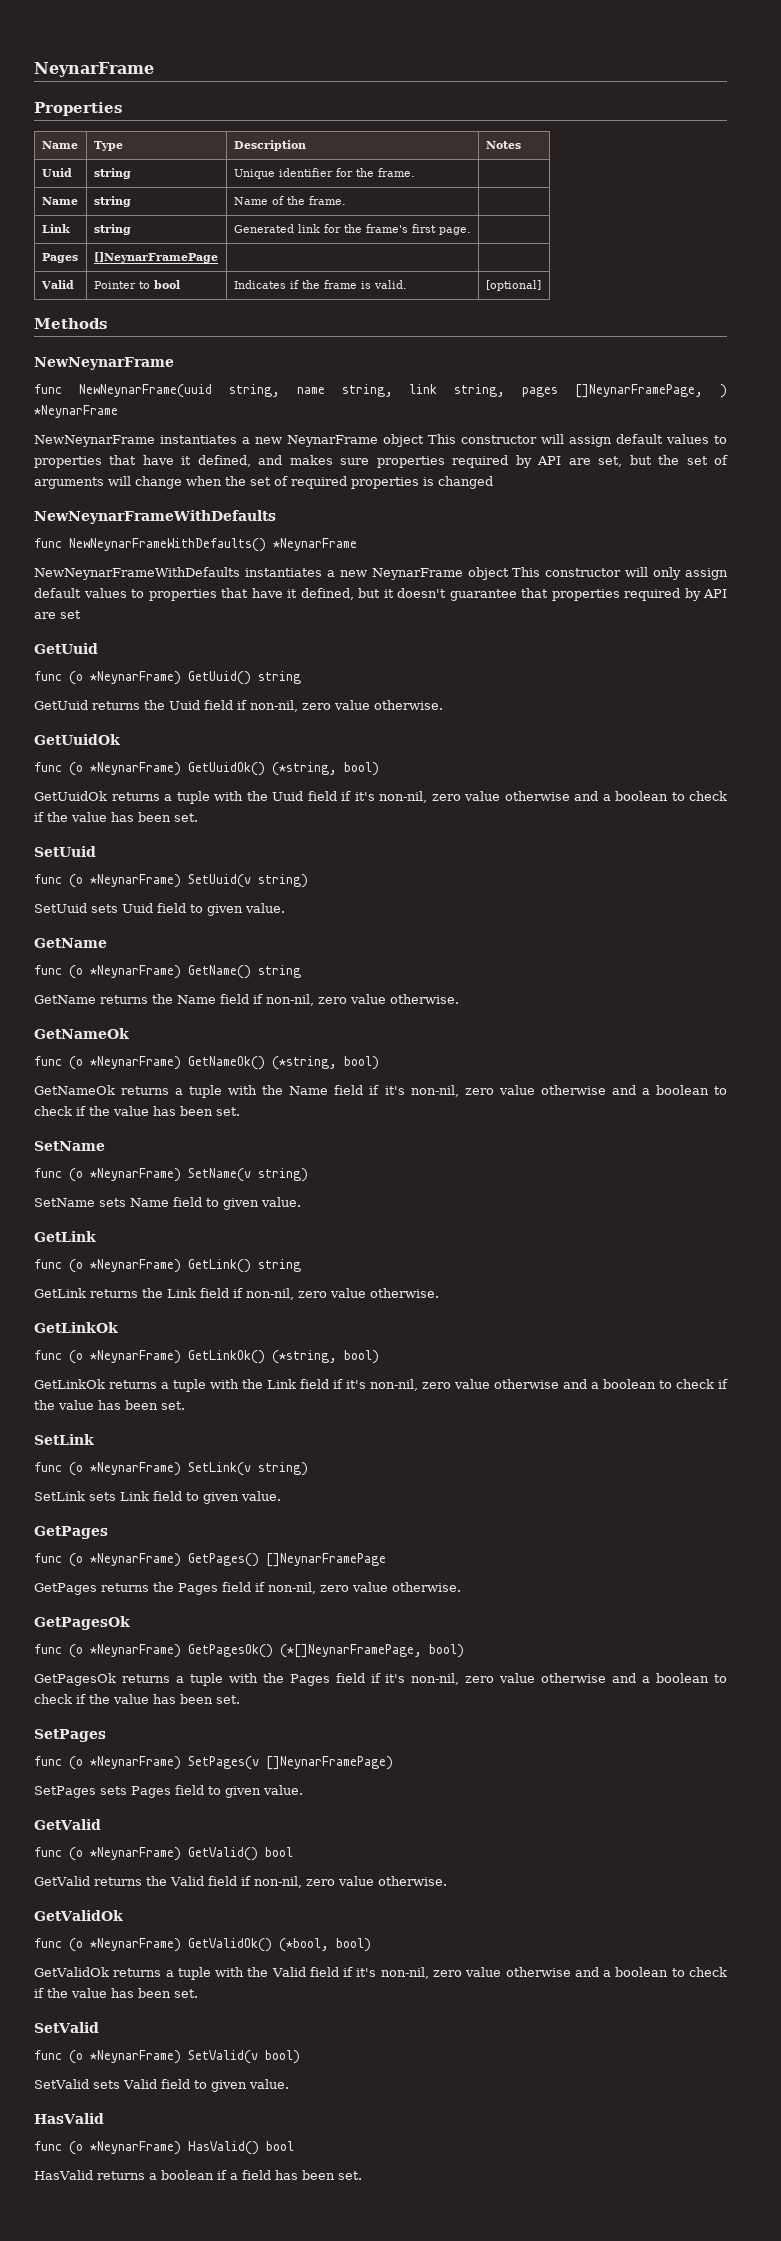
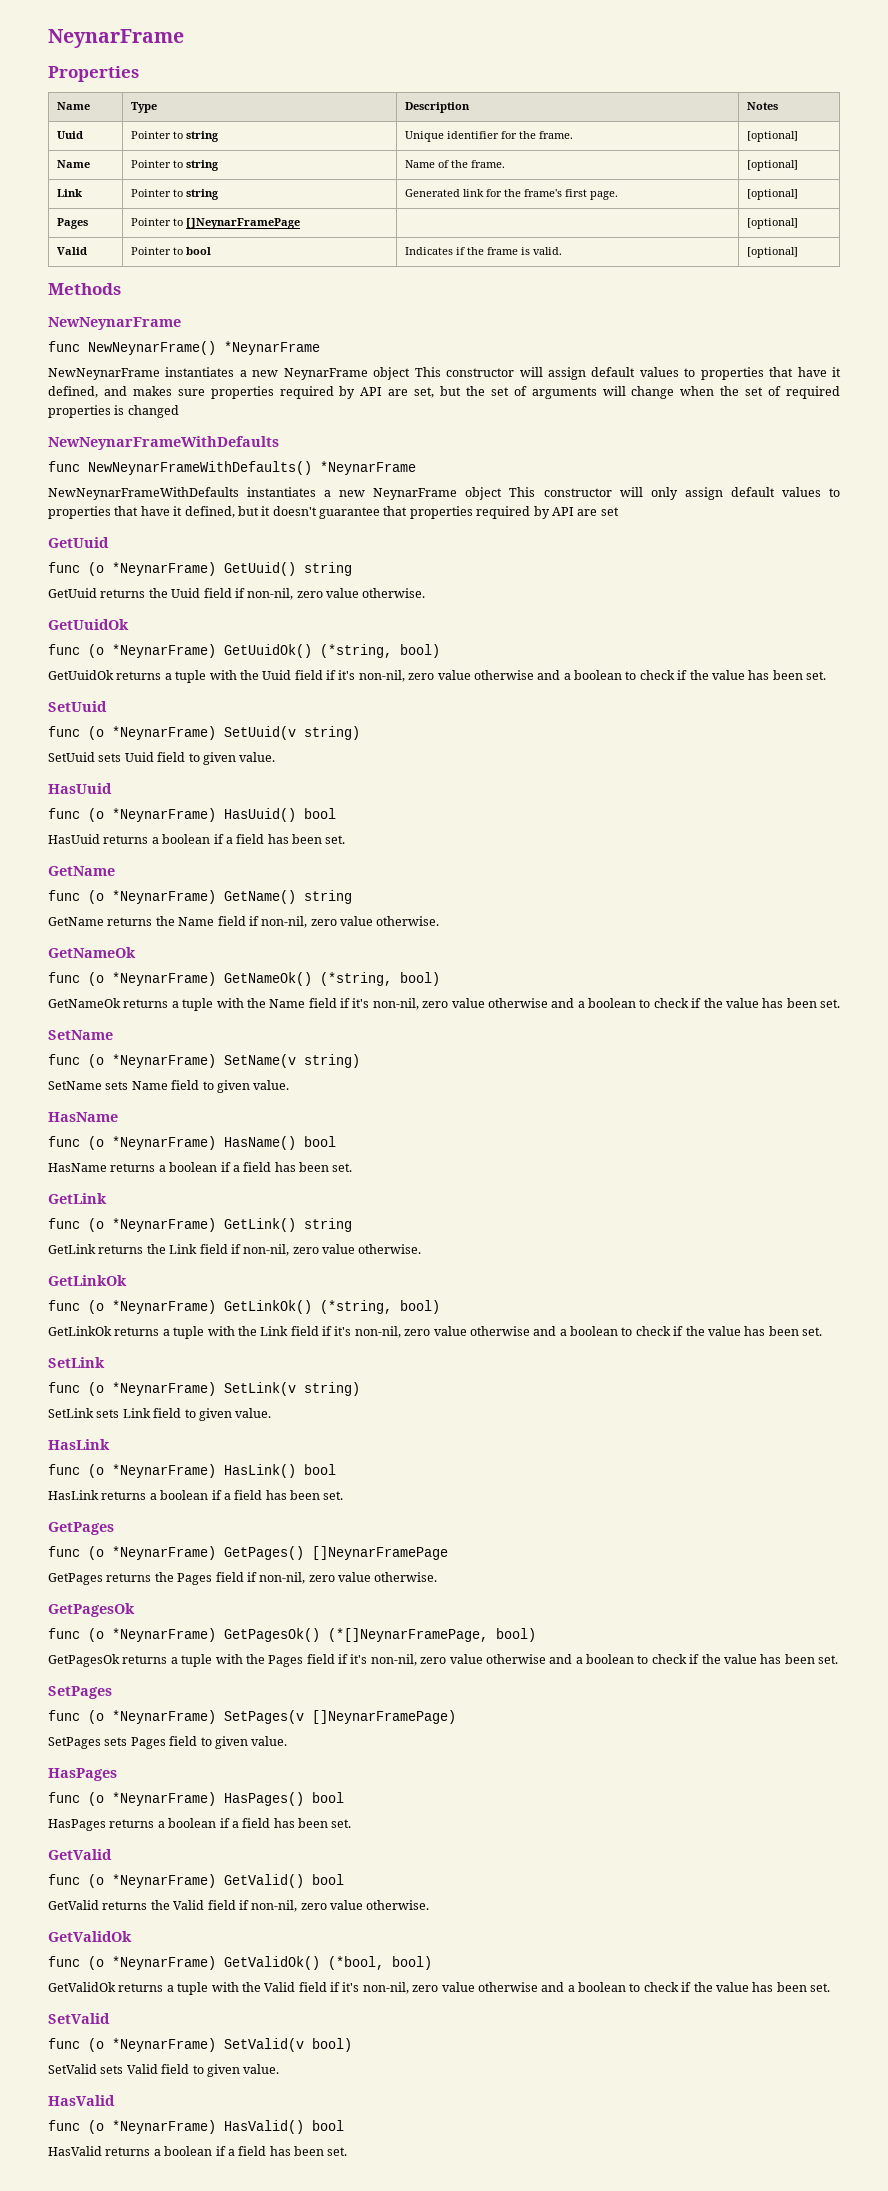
(72, 172) none -> [130,131,183,139] Pointer to
[41,197,78,205] // Name | -> [746,131,798,142] [56,160,90,168] [130,160,183,168] [optional] // Name | Pointer to
(346, 200) none -> [746,160,798,171] [optional]
(70, 228) none -> [130,189,183,197] Pointer to
(471, 231) none -> [746,189,798,200] [optional]
(78, 258) none -> [130,218,183,226] Pointer to
(218, 257) none -> [746,218,798,229] [optional]
[78,384,728,398] NewNeynarFrame(uuid string, name string, link string, pages []NeynarFramePage, ) -> [88,341,216,355] NewNeynarFrame()
(285, 908) none -> [48,783,112,794] [48,808,336,822] [48,834,346,844] // HasUuid // func (o *NeynarFrame) HasUuid() bool // HasUuid returns a boolean if a field has been set.
(301, 1202) none -> [48,1112,118,1122] [48,1136,336,1150] [48,1162,353,1172] // HasName // func (o *NeynarFrame) HasName() bool // HasName returns a boolean if a field has been set.
(281, 1496) none -> [48,1439,110,1450] [48,1464,336,1478] [48,1490,344,1500] // HasLink // func (o *NeynarFrame) HasLink() bool // HasLink returns a boolean if a field has been set.
(303, 1790) none -> [48,1768,117,1781] [48,1792,344,1806] [48,1818,352,1831] // HasPages // func (o *NeynarFrame) HasPages() bool // HasPages returns a boolean if a field has been set.

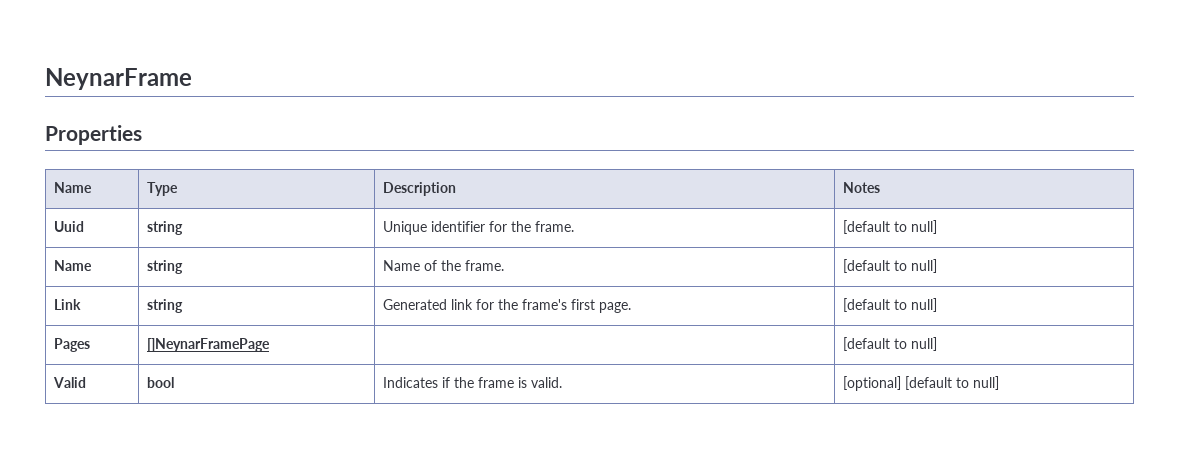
[130,131,183,139] Pointer to -> (84, 226) none
[746,131,798,142] [56,160,90,168] [130,160,183,168] [optional] // Name | Pointer to -> [842,220,937,234] [53,260,92,271] [default to null] // Name |
[746,160,798,171] [optional] -> [842,259,937,273] [default to null]
[130,189,183,197] Pointer to -> (81, 304) none
[746,189,798,200] [optional] -> [842,298,937,312] [default to null]
[130,218,183,226] Pointer to -> (90, 345) none
[746,218,798,229] [optional] -> [842,337,937,351] [default to null]
[130,247,183,255] Pointer to -> (86, 382) none
[48,283,121,295] [48,317,181,330] [48,341,320,355] [48,367,841,380] [48,386,841,399] [48,405,179,418] [48,436,279,450] [48,461,416,475] [48,487,841,500] [48,506,619,519] [48,537,109,548] [48,562,352,576] [48,588,426,600] [48,619,129,630] [48,644,440,658] [48,670,826,683] [48,701,107,712] [48,726,360,740] [48,752,276,765] [48,783,112,794] [48,808,336,822] [48,834,346,844] [48,866,115,876] [48,890,352,904] [48,916,440,928] [48,947,136,958] [48,972,440,986] [48,998,840,1011] [48,1030,113,1040] [48,1054,360,1068] [48,1080,290,1093] [48,1112,118,1122] [48,1136,336,1150] [48,1162,353,1172] [48,1193,107,1204] [48,1218,352,1232] [48,1244,422,1256] [48,1275,127,1286] [48,1300,440,1314] [48,1326,822,1339] [48,1357,105,1368] [48,1382,360,1396] [48,1408,272,1421] [48,1439,110,1450] [48,1464,336,1478] [48,1490,344,1500] [48,1522,114,1535] [48,1546,448,1560] [48,1572,438,1585] [48,1603,135,1617] [48,1628,536,1642] [48,1654,838,1667] [48,1686,112,1699] [48,1710,456,1724] [48,1736,288,1749] [48,1768,117,1781] [48,1792,344,1806] [48,1818,352,1831] [48,1849,112,1860] [48,1874,344,1888] [48,1900,430,1912] [48,1931,132,1942] [48,1956,432,1970] [48,1982,830,1995] [48,2013,110,2024] [48,2038,352,2052] [48,2064,280,2077] [48,2095,115,2106] [48,2120,344,2134] [48,2146,348,2156] // Methods // NewNeynarFrame // func NewNeynarFrame() *NeynarFrame // NewNeynarFrame instantiates a new NeynarFrame object This constructor will assign default values to properties that have it defined, and makes sure properties required by API are set, but the set of arguments will change when the set of required properties is changed // NewNeynarFrameWithDefaults // func NewNeynarFrameWithDefaults() *NeynarFrame // NewNeynarFrameWithDefaults instantiates a new NeynarFrame object This constructor will only assign default values to properties that have it defined, but it doesn't guarantee that properties required by API are set // GetUuid // func (o *NeynarFrame) GetUuid() string // GetUuid returns the Uuid field if non-nil, zero value otherwise. // GetUuidOk // func (o *NeynarFrame) GetUuidOk() (*string, bool) // GetUuidOk returns a tuple with the Uuid field if it's non-nil, zero value otherwise and a boolean to check if the value has been set. // SetUuid // func (o *NeynarFrame) SetUuid(v string) // SetUuid sets Uuid field to given value. // HasUuid // func (o *NeynarFrame) HasUuid() bool // HasUuid returns a boolean if a field has been set. // GetName // func (o *NeynarFrame) GetName() string // GetName returns the Name field if non-nil, zero value otherwise. // GetNameOk // func (o *NeynarFrame) GetNameOk() (*string, bool) // GetNameOk returns a tuple with the Name field if it's non-nil, zero value otherwise and a boolean to check if the value has been set. // SetName // func (o *NeynarFrame) SetName(v string) // SetName sets Name field to given value. // HasName // func (o *NeynarFrame) HasName() bool // HasName returns a boolean if a field has been set. // GetLink // func (o *NeynarFrame) GetLink() string // GetLink returns the Link field if non-nil, zero value otherwise. // GetLinkOk // func (o *NeynarFrame) GetLinkOk() (*string, bool) // GetLinkOk returns a tuple with the Link field if it's non-nil, zero value otherwise and a boolean to check if the value has been set. // SetLink // func (o *NeynarFrame) SetLink(v string) // SetLink sets Link field to given value. // HasLink // func (o *NeynarFrame) HasLink() bool // HasLink returns a boolean if a field has been set. // GetPages // func (o *NeynarFrame) GetPages() []NeynarFramePage // GetPages returns the Pages field if non-nil, zero value otherwise. // GetPagesOk // func (o *NeynarFrame) GetPagesOk() (*[]NeynarFramePage, bool) // GetPagesOk returns a tuple with the Pages field if it's non-nil, zero value otherwise and a boolean to check if the value has been set. // SetPages // func (o *NeynarFrame) SetPages(v []NeynarFramePage) // SetPages sets Pages field to given value. // HasPages // func (o *NeynarFrame) HasPages() bool // HasPages returns a boolean if a field has been set. // GetValid // func (o *NeynarFrame) GetValid() bool // GetValid returns the Valid field if non-nil, zero value otherwise. // GetValidOk // func (o *NeynarFrame) GetValidOk() (*bool, bool) // GetValidOk returns a tuple with the Valid field if it's non-nil, zero value otherwise and a boolean to check if the value has been set. // SetValid // func (o *NeynarFrame) SetValid(v bool) // SetValid sets Valid field to given value. // HasValid // func (o *NeynarFrame) HasValid() bool // HasValid returns a boolean if a field has been set. -> [904,376,999,390] [default to null]

